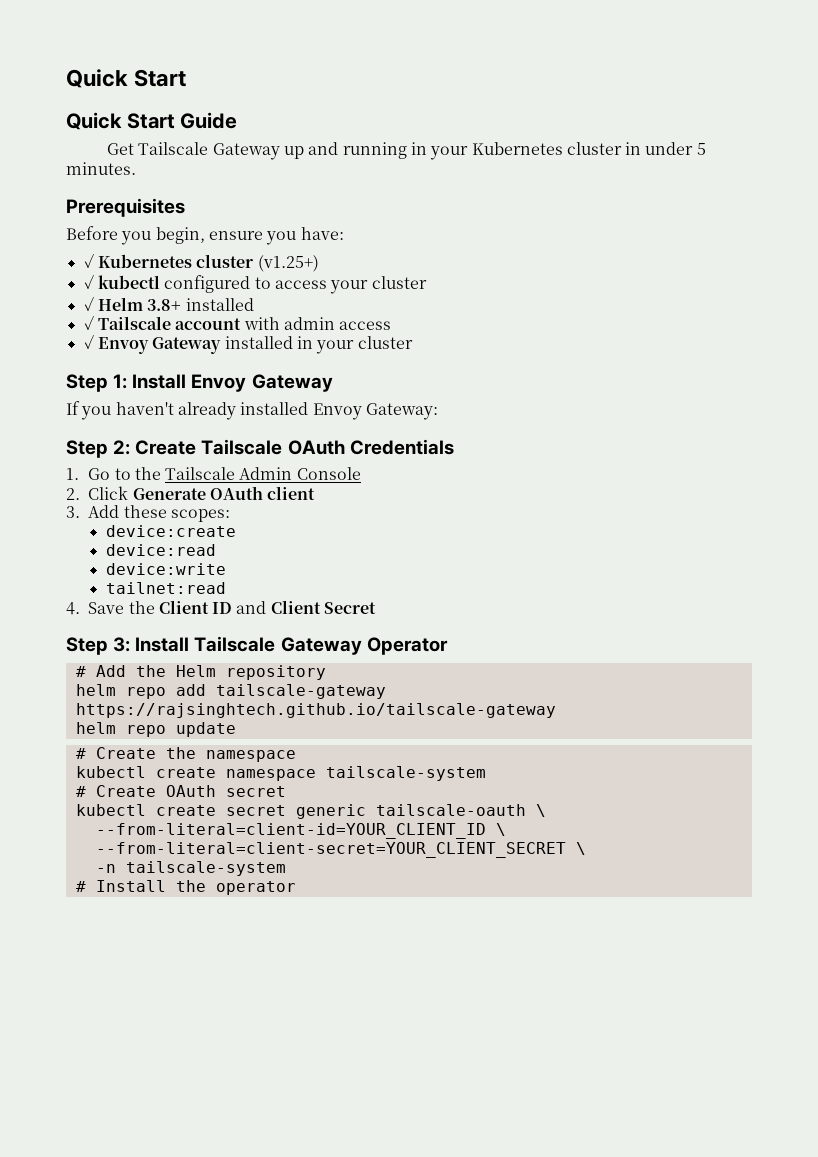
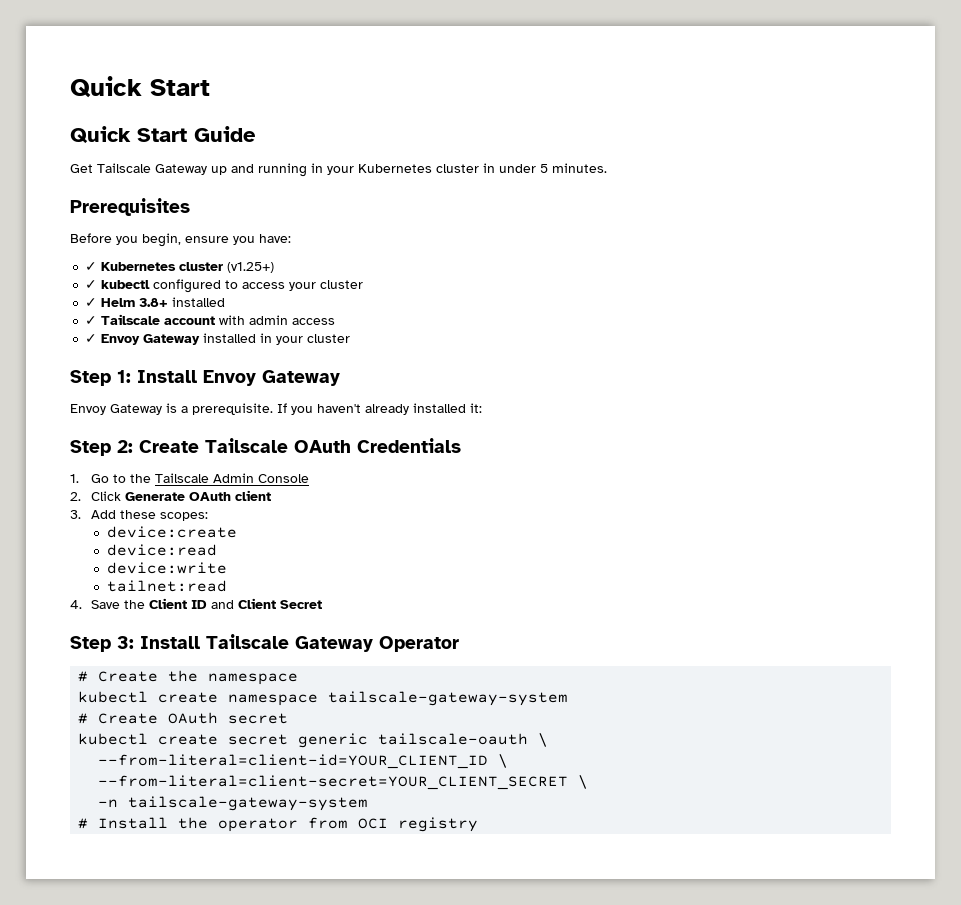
(333, 383) none -> [70,403,273,415] Envoy Gateway is a prerequisite.
[312,403,438,420] Envoy Gateway: -> [470,403,482,413] it:
[75,665,326,680] [75,684,386,699] [75,703,556,718] [75,722,236,737] // # Add the Helm repository // helm repo add tailscale-gateway https://rajsinghtech.github.io/tailscale-gateway // helm repo update -> (459, 644) none
[325,766,486,781] tailscale-system -> [328,691,569,706] tailscale-gateway-system
[125,861,286,876] tailscale-system -> [128,796,369,811] tailscale-gateway-system
(296, 888) none -> [308,817,479,832] from OCI registry

